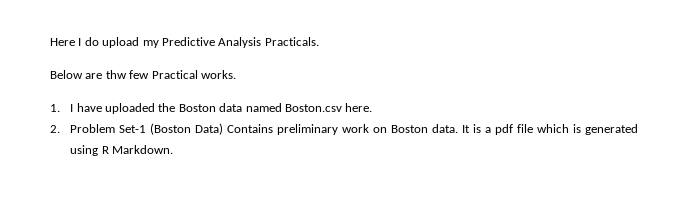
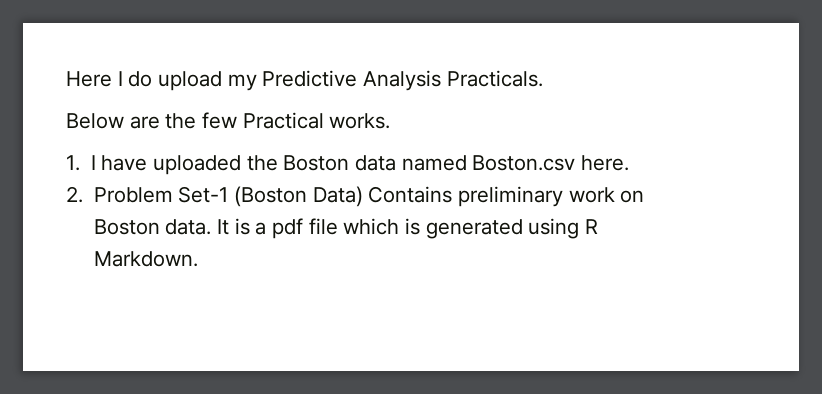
[105,70,127,79] thw -> [165,113,197,129] the

